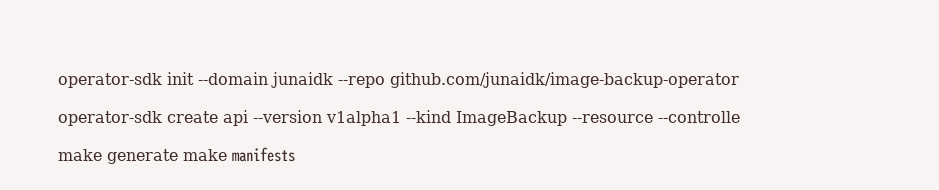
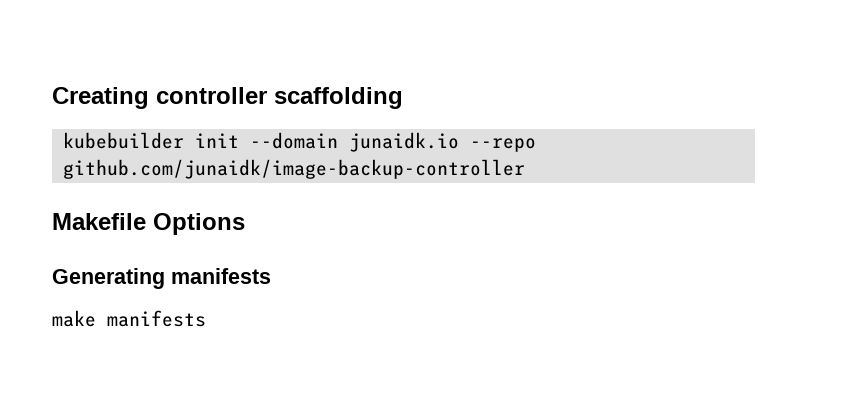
[58,72,739,88] [58,110,740,126] [58,149,227,164] operator-sdk init --domain junaidk --repo github.com/junaidk/image-backup-operator // operator-sdk create api --version v1alpha1 --kind ImageBackup --resource --controlle // make generate make -> [52,87,403,109] [62,132,536,152] [62,159,525,179] [52,213,245,235] [52,268,271,289] [52,310,96,327] Creating controller scaffolding // kubebuilder init --domain junaidk.io --repo github.com/junaidk/image-backup-controller // Makefile Options // Generating manifests // make

